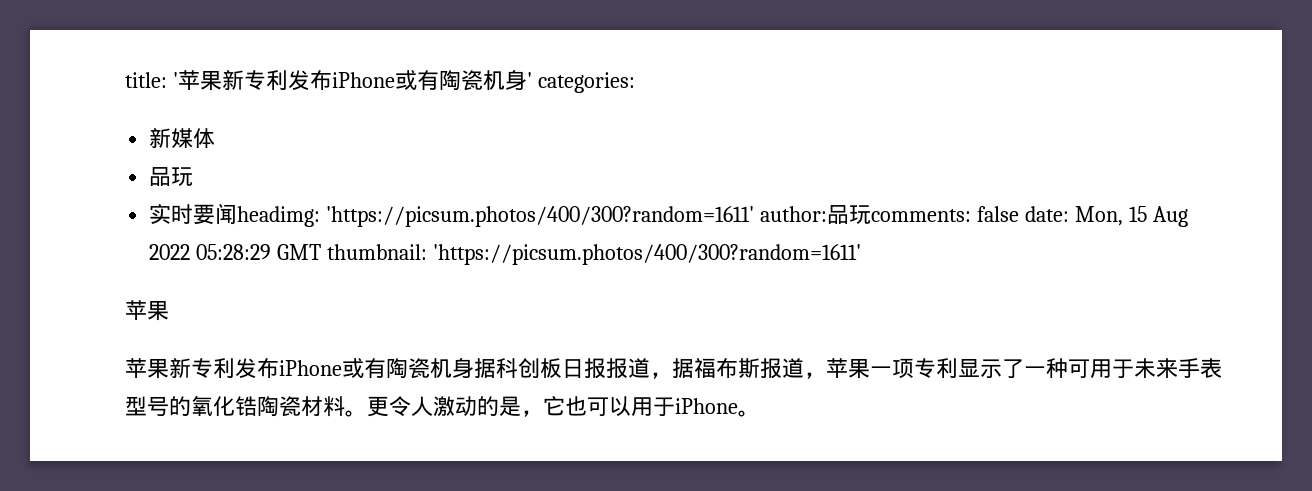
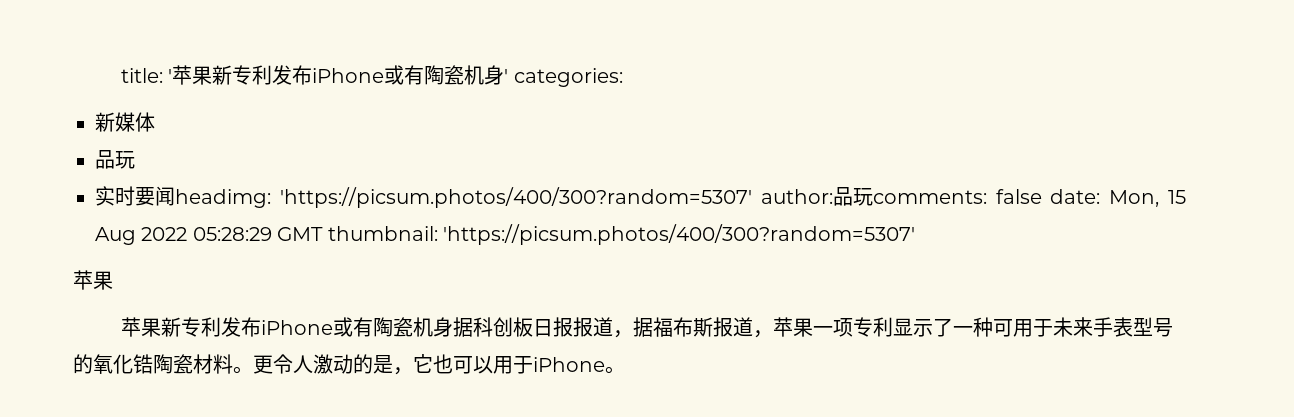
[326,206,755,227] 'https://picsum.photos/400/300?random=1611' -> [279,187,752,208] 'https://picsum.photos/400/300?random=5307'
[432,244,861,265] 'https://picsum.photos/400/300?random=1611' -> [443,224,915,245] 'https://picsum.photos/400/300?random=5307'

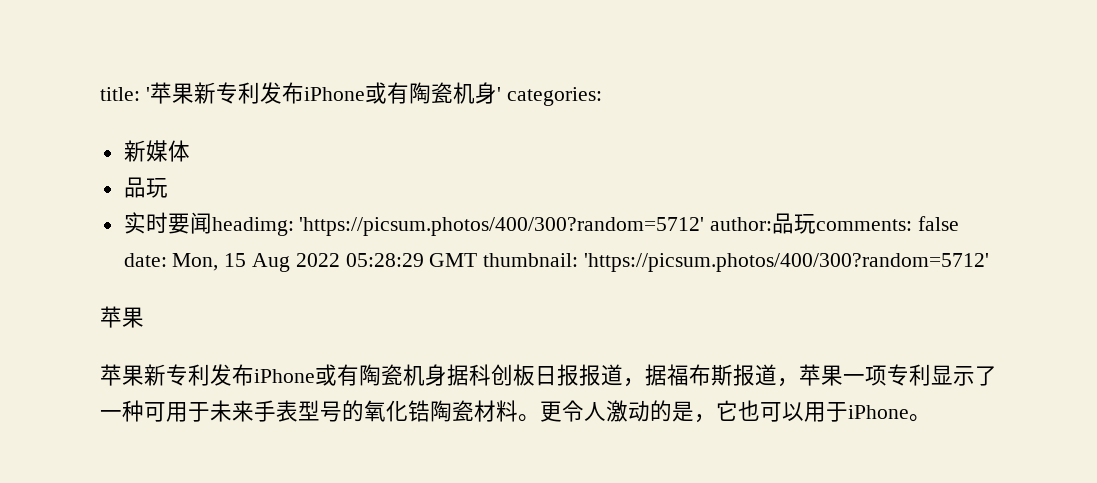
[279,187,752,208] 'https://picsum.photos/400/300?random=5307' -> [299,217,705,236] 'https://picsum.photos/400/300?random=5712'
[443,224,915,245] 'https://picsum.photos/400/300?random=5307' -> [584,253,990,272] 'https://picsum.photos/400/300?random=5712'

